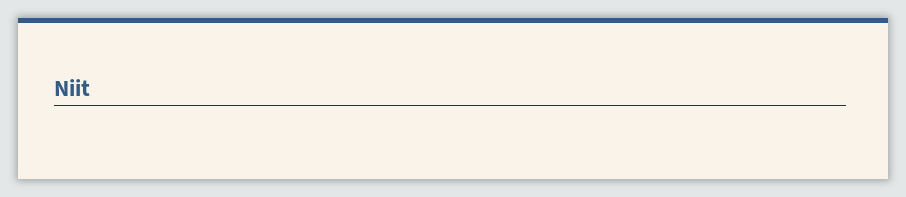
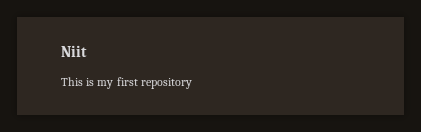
(90, 87) none -> [61,77,192,89] // This is my first repository

